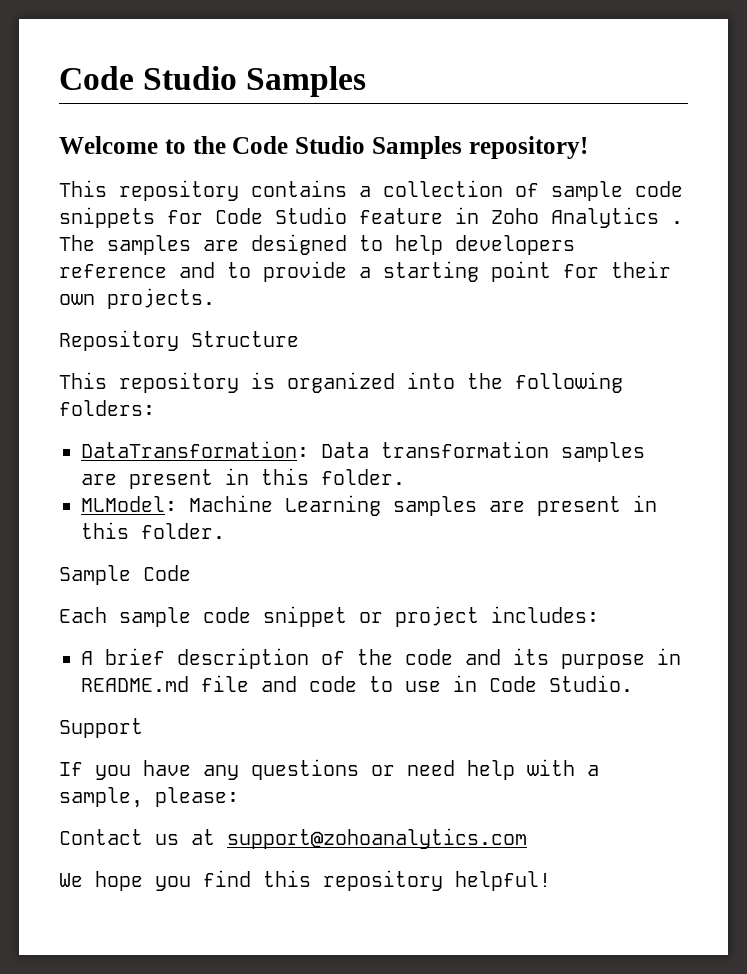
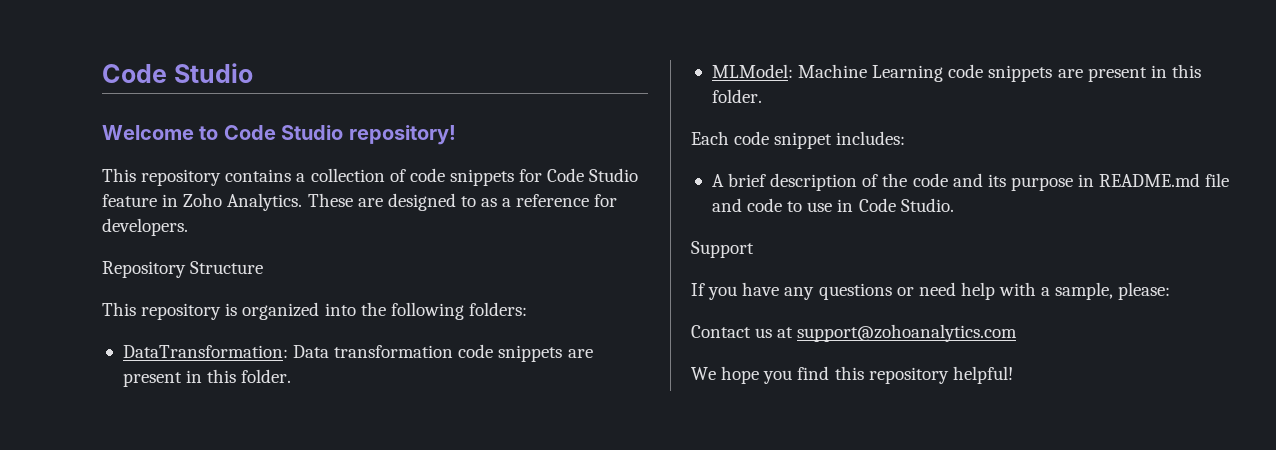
[59,66,367,97] Code Studio Samples -> [102,63,253,83] Code Studio
[192,136,462,159] the Code Studio Samples -> [223,125,344,140] Code Studio
[551,181,623,201] sample -> (406, 175) none
[551,207,683,228] [59,234,575,255] [59,261,671,282] [59,288,215,309] Analytics . The samples are designed to help developers reference and to provide a starting point for their own projects. -> [227,193,618,211] [102,218,188,236] Analytics. These are designed to as a reference for developers.
[561,442,645,462] samples -> [458,344,563,362] code snippets
[393,495,657,516] [81,522,225,539] [59,565,191,585] samples are present in this folder. // Sample Code -> [948,64,1201,82] [711,89,762,103] code snippets are present in this folder.
[119,607,191,627] sample -> (729, 138) none
[359,606,479,627] or project -> (833, 140) none

